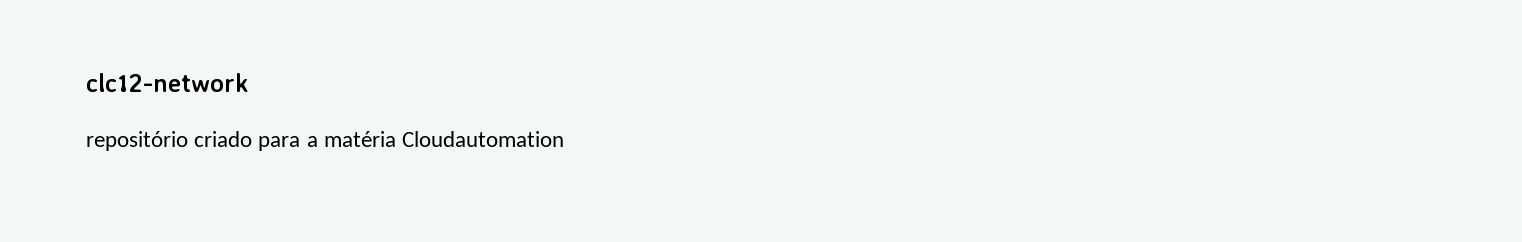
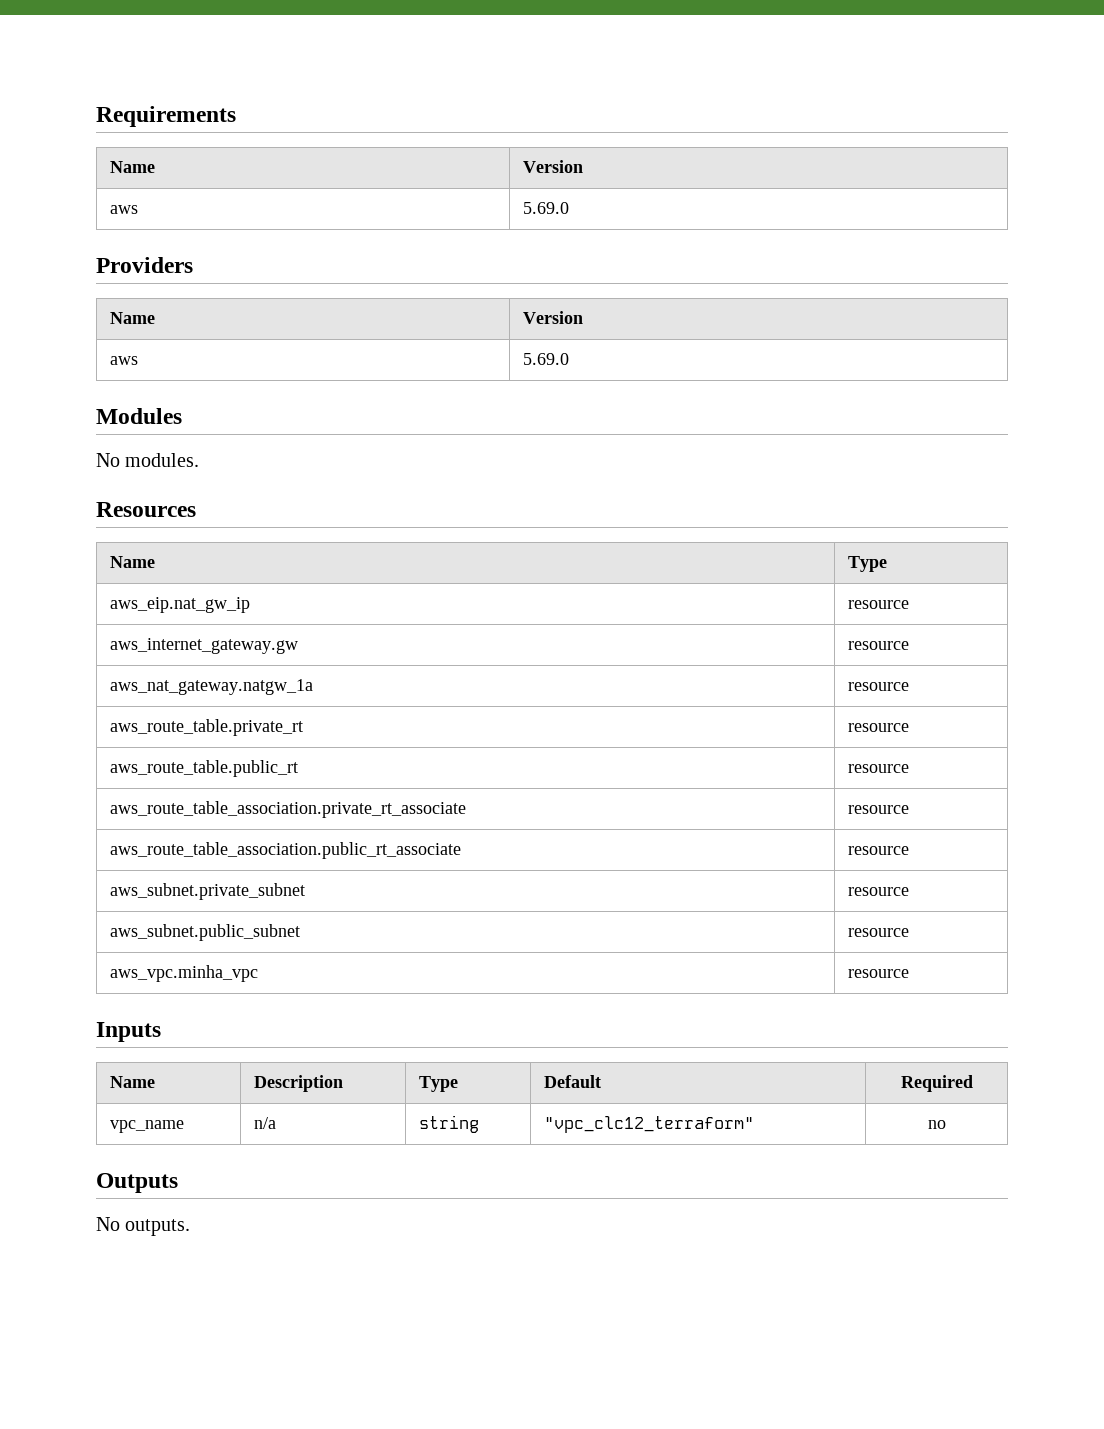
[86,73,248,92] [86,131,565,151] clc12-network // repositório criado para a matéria Cloudautomation -> [96,106,236,127] [109,161,155,173] [522,160,583,173] [109,205,138,214] [522,202,569,214] [96,257,193,273] [109,312,155,324] [522,311,583,324] [109,356,138,365] [522,353,569,365] [96,408,182,424] [96,453,200,467] [96,502,196,517] [109,556,155,568] [847,556,887,572] [109,597,250,613] [847,600,909,609] [109,638,298,654] [847,641,909,650] [109,679,313,695] [847,682,909,691] [109,719,303,736] [847,723,909,732] [109,760,298,777] [847,764,909,773] [109,801,466,818] [847,805,909,814] [109,842,461,859] [847,846,909,855] [109,883,305,900] [847,887,909,896] [109,924,300,941] [847,928,909,937] [109,965,258,982] [847,969,909,978] [96,1022,161,1042] [109,1076,155,1088] [253,1075,343,1092] [418,1076,458,1092] [543,1075,601,1088] [900,1075,973,1092] [109,1120,184,1133] [253,1117,276,1129] [418,1115,479,1133] [543,1116,754,1133] [927,1120,946,1129] [96,1173,178,1193] [96,1217,191,1236] Requirements // Name | Version // aws | 5.69.0 // Providers // Name | Version // aws | 5.69.0 // Modules // No modules. // Resources // Name | Type // aws_eip.nat_gw_ip | resource // aws_internet_gateway.gw | resource // aws_nat_gateway.natgw_1a | resource // aws_route_table.private_rt | resource // aws_route_table.public_rt | resource // aws_route_table_association.private_rt_associate | resource // aws_route_table_association.public_rt_associate | resource // aws_subnet.private_subnet | resource // aws_subnet.public_subnet | resource // aws_vpc.minha_vpc | resource // Inputs // Name | Description | Type | Default | Required // vpc_name | n/a | string | "vpc_clc12_terraform" | no // Outputs // No outputs.

